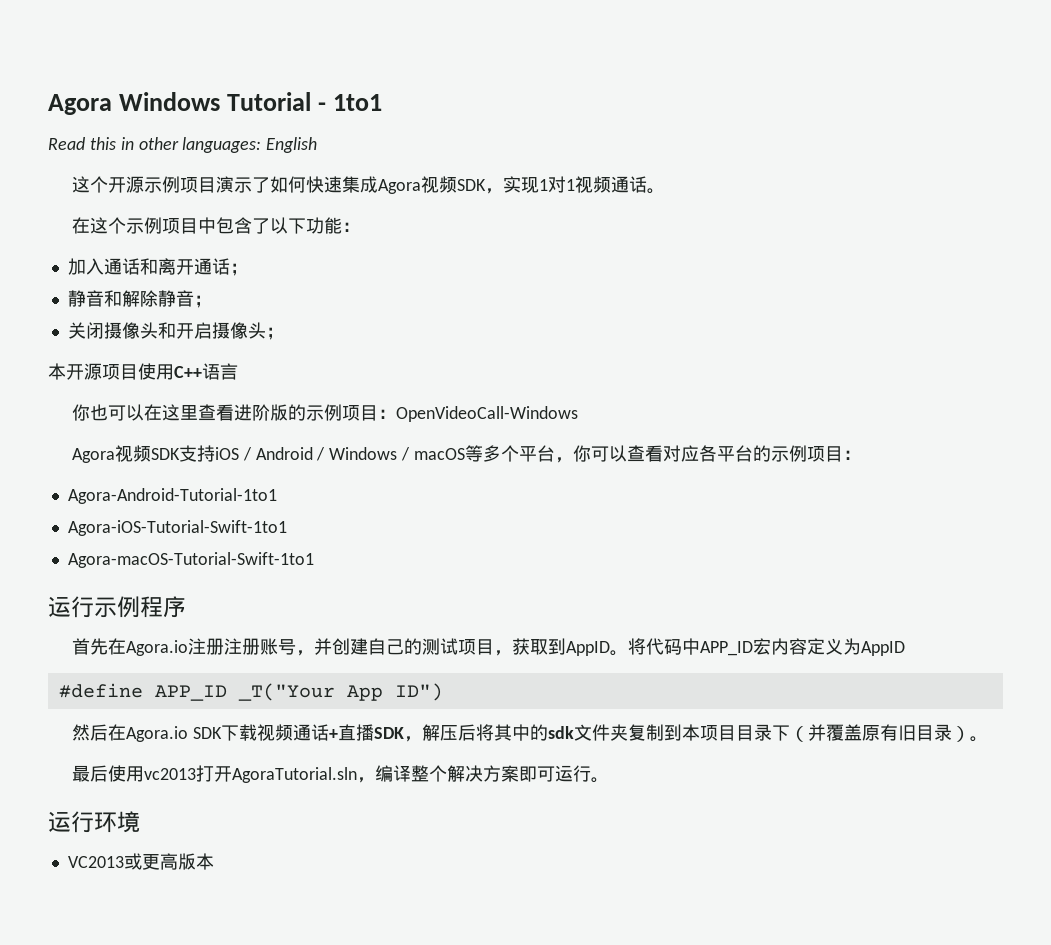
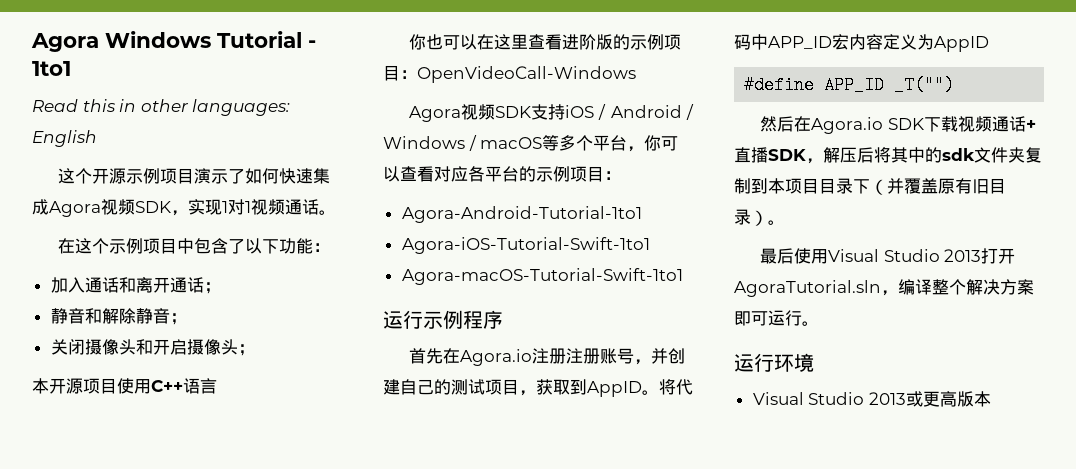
[237,683,443,701] _T("Your App ID") -> [894,76,955,94] _T("")
[143,768,196,780] vc2013 -> [827,249,982,262] Visual Studio 2013
[67,856,124,868] VC2013 -> [752,392,906,405] Visual Studio 2013

